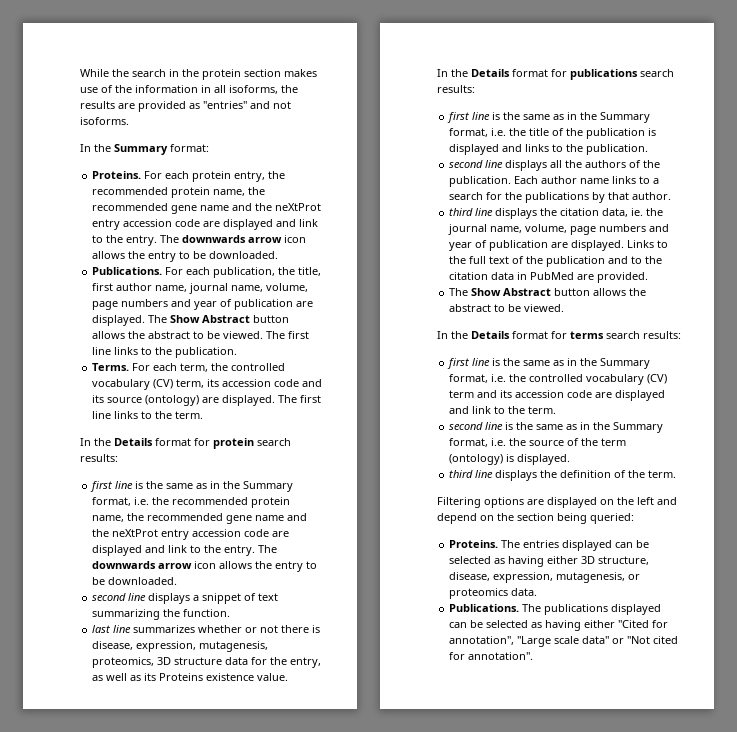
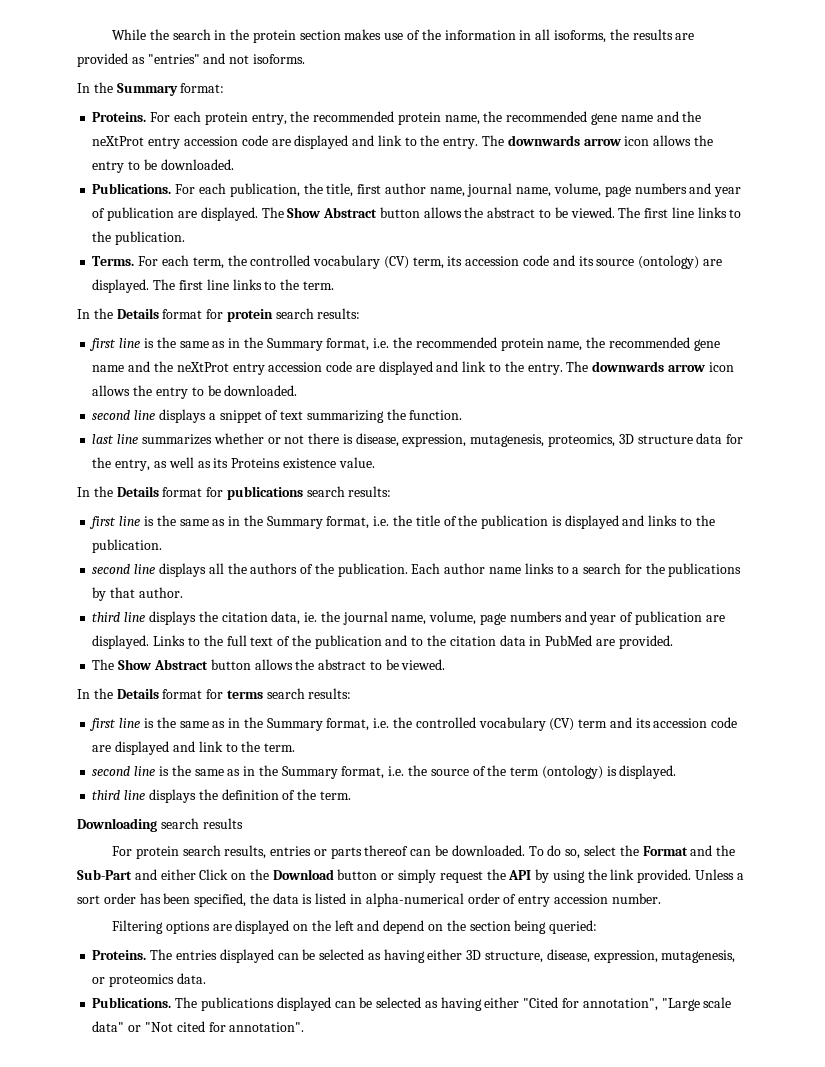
(677, 474) none -> [77,818,243,832] [112,845,736,859] [77,869,744,883] [77,893,661,907] // Downloading search results // For protein search results, entries or parts thereof can be downloaded. To do so, select the Format and the Sub-Part and either Click on the Download button or simply request the API by using the link provided. Unless a sort order has been specified, the data is listed in alpha-numerical order of entry accession number.

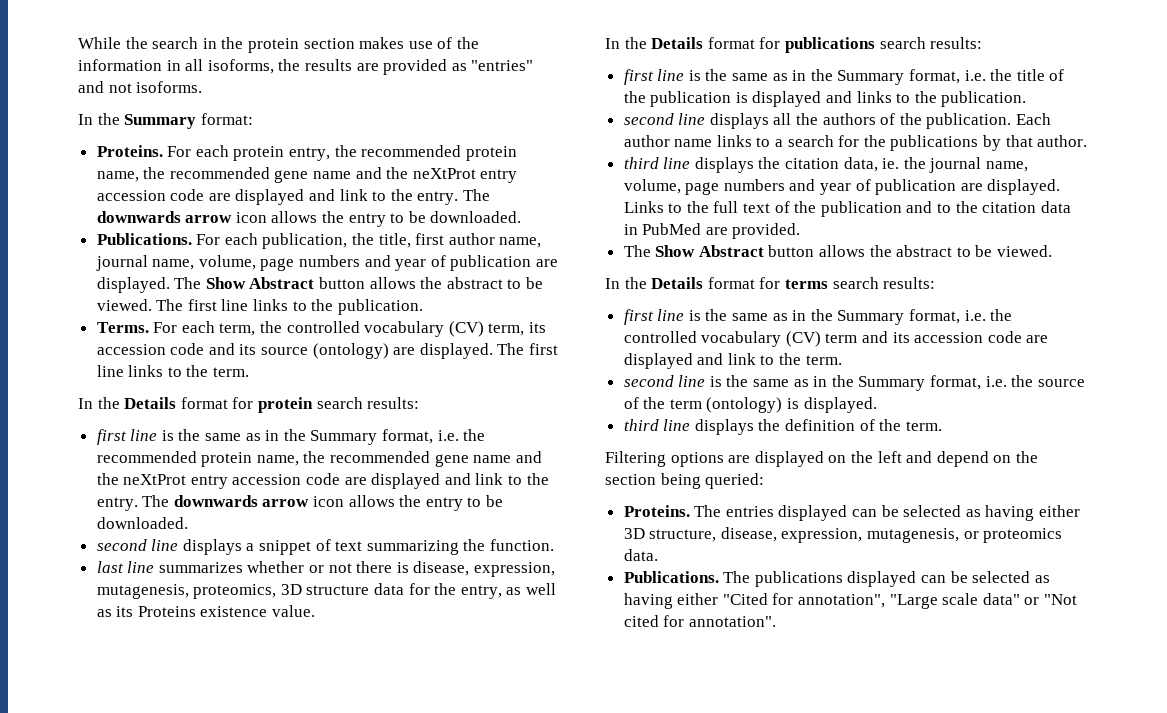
[77,818,243,832] [112,845,736,859] [77,869,744,883] [77,893,661,907] // Downloading search results // For protein search results, entries or parts thereof can be downloaded. To do so, select the Format and the Sub-Part and either Click on the Download button or simply request the API by using the link provided. Unless a sort order has been specified, the data is listed in alpha-numerical order of entry accession number. -> (942, 426) none

